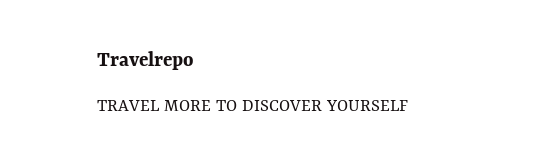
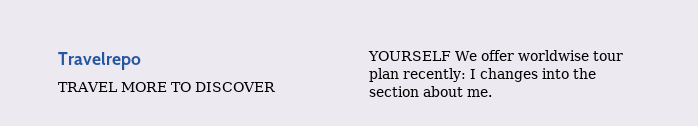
(408, 105) none -> [455,50,623,61] [369,68,596,82] [369,86,492,97] We offer worldwise tour plan recently: I changes into the section about me.

